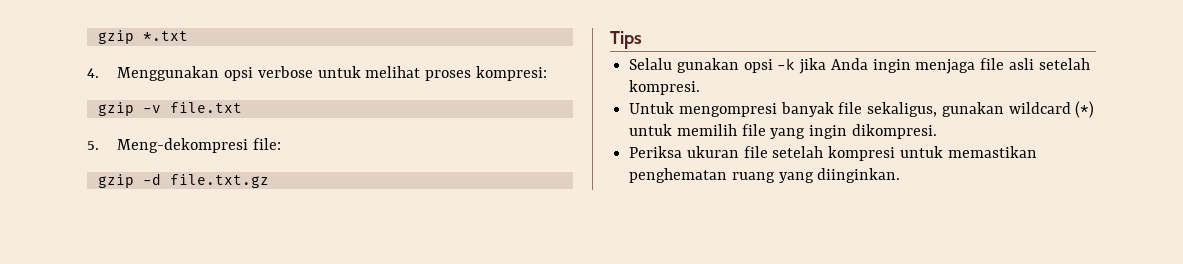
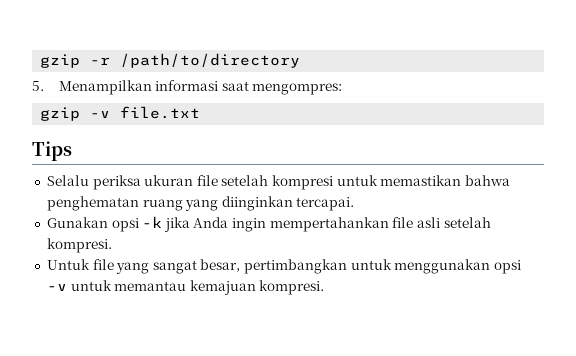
[97,30,188,44] [87,66,547,81] [97,102,242,116] [87,138,282,153] [97,173,269,188] [610,31,642,49] [629,58,739,73] gzip *.txt // 4. Menggunakan opsi verbose untuk melihat proses kompresi: // gzip -v file.txt // 5. Meng-dekompresi file: // gzip -d file.txt.gz // Tips // Selalu gunakan -> [40,53,301,68] [32,80,343,95] [40,106,201,121] [32,141,72,161] [46,175,511,190] [46,196,355,211] [46,217,108,228] gzip -r /path/to/directory // 5. Menampilkan informasi saat mengompres: // gzip -v file.txt // Tips // Selalu periksa ukuran file setelah kompresi untuk memastikan bahwa penghematan ruang yang diinginkan tercapai. // Gunakan
[915,59,976,74] menjaga -> [269,217,389,232] mempertahankan
[678,101,1095,118] [629,124,937,139] [629,146,1037,161] [629,168,901,183] mengompresi banyak file sekaligus, gunakan wildcard (*) untuk memilih file yang ingin dikompresi. // Periksa ukuran file setelah kompresi untuk memastikan penghematan ruang yang diinginkan. -> [92,259,522,274] [46,280,325,295] file yang sangat besar, pertimbangkan untuk menggunakan opsi -v untuk memantau kemajuan kompresi.

